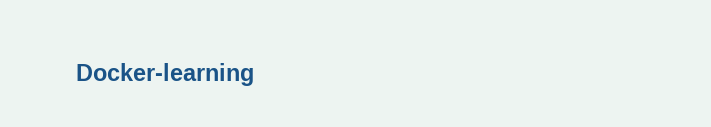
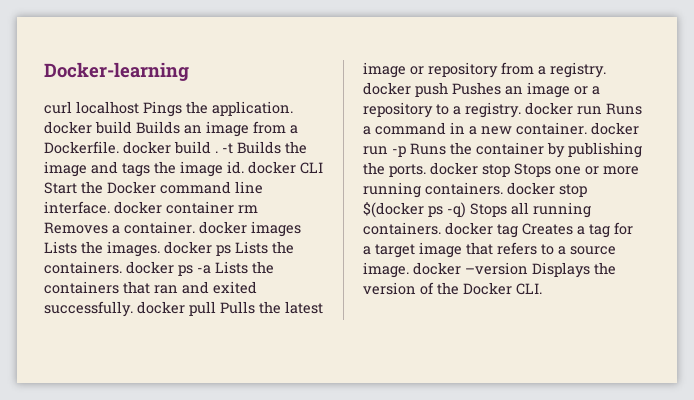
(254, 74) none -> [44,101,293,117] [44,121,298,137] [44,141,307,154] [44,161,323,177] [44,181,263,194] [44,201,258,214] [44,221,301,237] [44,241,294,257] [44,261,274,276] [44,281,257,294] [44,301,323,317] [363,62,606,78] [363,82,600,98] [363,102,642,118] [363,122,639,135] [363,142,642,158] [363,162,639,177] [363,182,587,198] [363,202,591,218] [363,222,633,238] [363,242,616,258] [363,262,616,278] [363,282,542,295] // curl localhost Pings the application. docker build Builds an image from a Dockerfile. docker build . -t Builds the image and tags the image id. docker CLI Start the Docker command line interface. docker container rm Removes a container. docker images Lists the images. docker ps Lists the containers. docker ps -a Lists the containers that ran and exited successfully. docker pull Pulls the latest image or repository from a registry. docker push Pushes an image or a repository to a registry. docker run Runs a command in a new container. docker run -p Runs the container by publishing the ports. docker stop Stops one or more running containers. docker stop $(docker ps -q) Stops all running containers. docker tag Creates a tag for a target image that refers to a source image. docker –version Displays the version of the Docker CLI.

